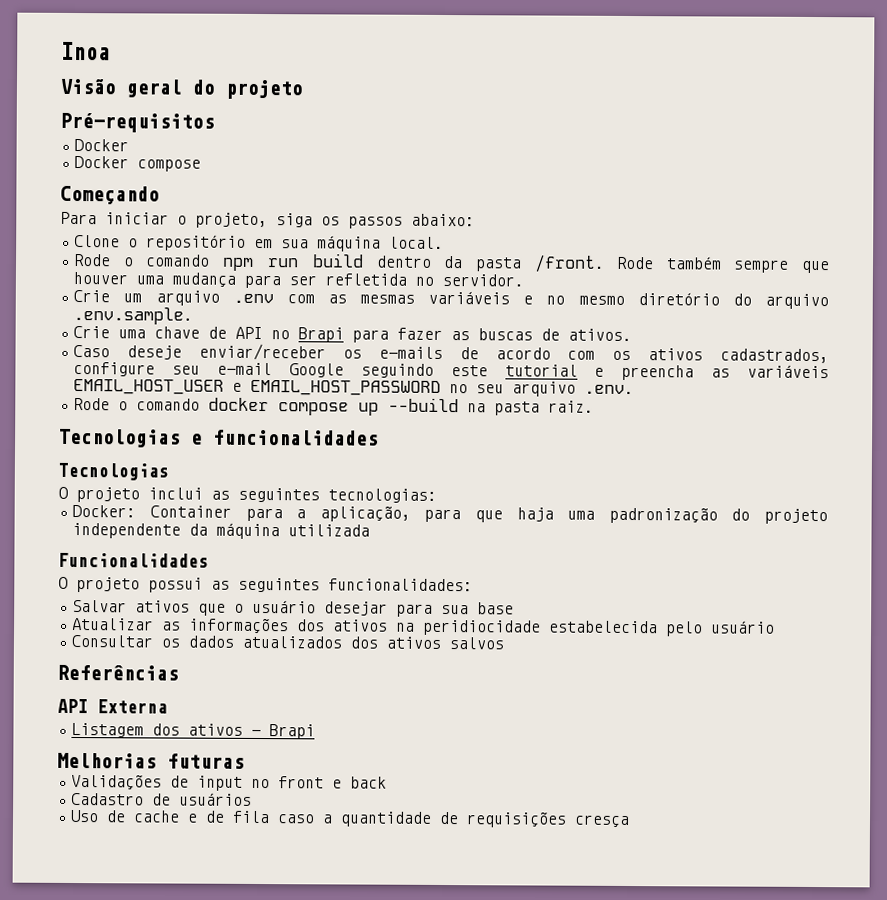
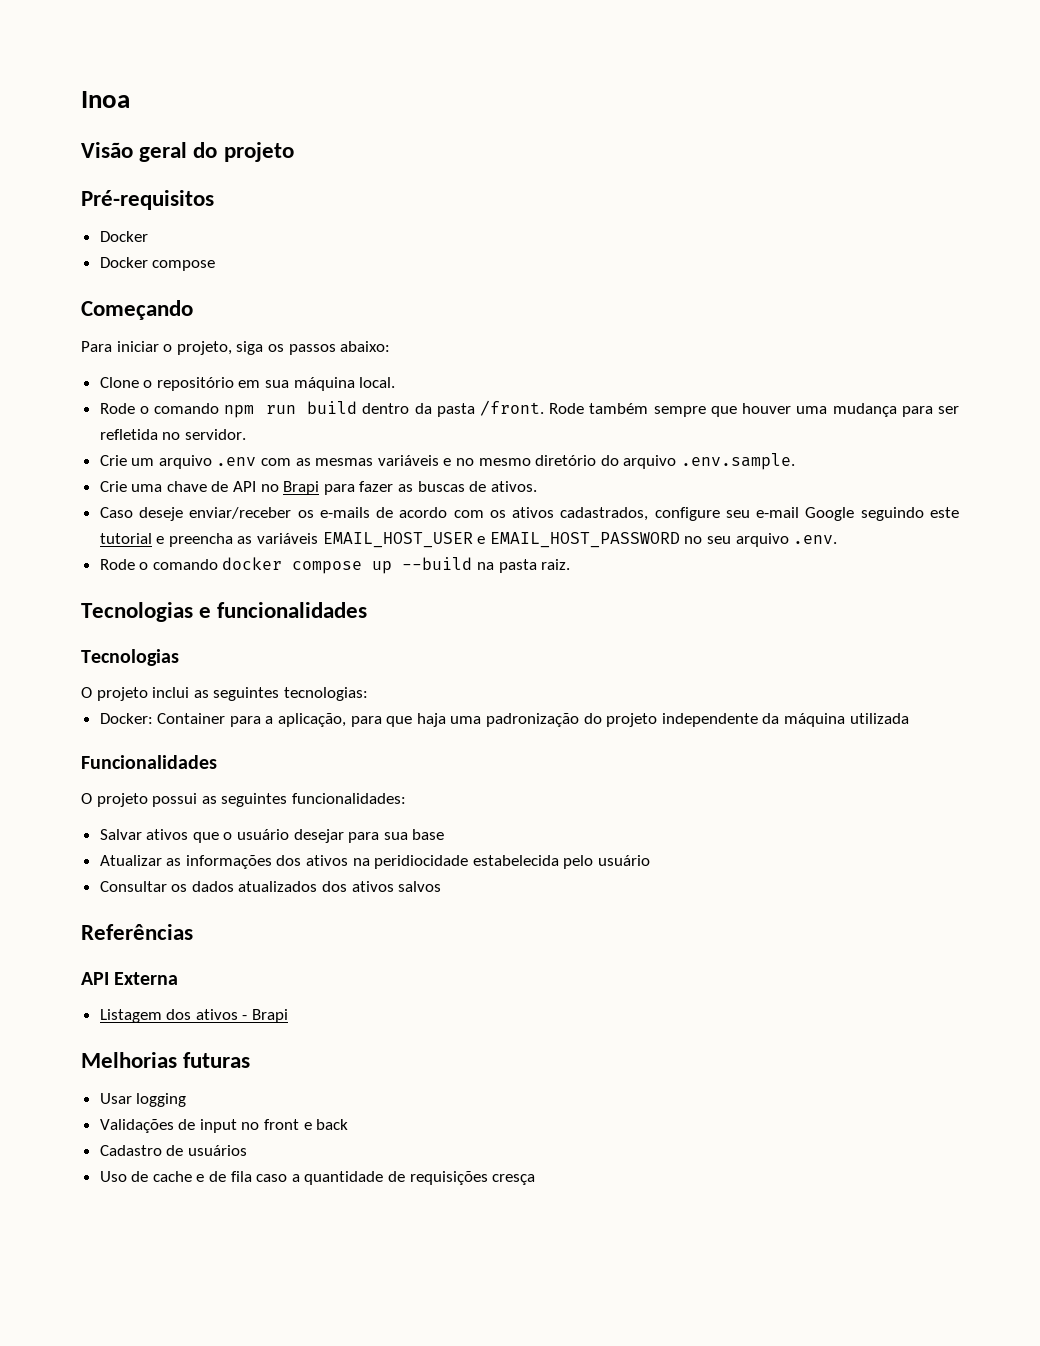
(245, 761) none -> [99,1093,187,1107] // Usar logging

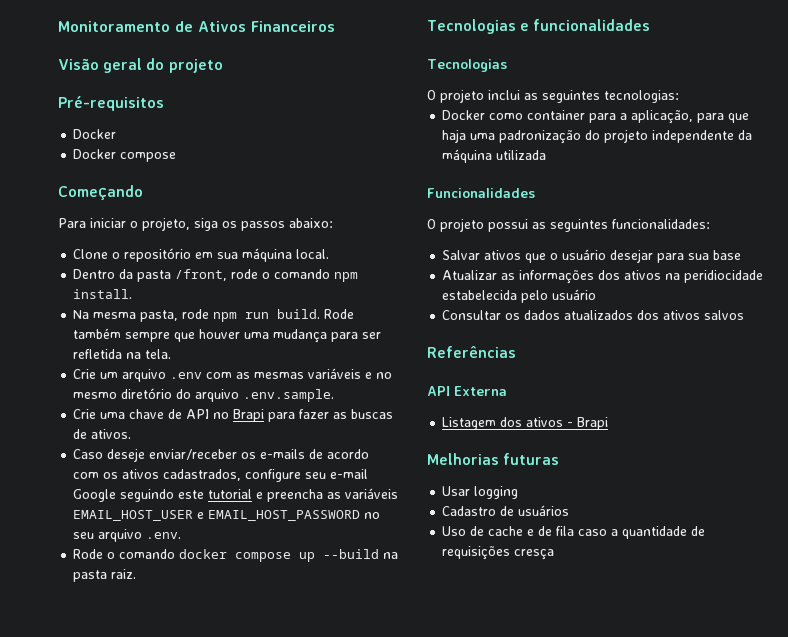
[81,91,130,108] Inoa -> [58,21,335,32] Monitoramento de Ativos Financeiros
[99,400,545,418] Rode o comando npm run build dentro da pasta /front. -> [73,269,359,282] [73,289,133,299] [73,309,321,322] Dentro da pasta /front, rode o comando npm install. // Na mesma pasta, rode npm run build.
[162,429,246,440] no servidor. -> [126,349,172,359] na tela.
[99,713,226,724] Docker: Container -> [442,110,586,120] Docker como container
[99,1119,349,1133] // Validações de input no front e back -> (519, 492) none

